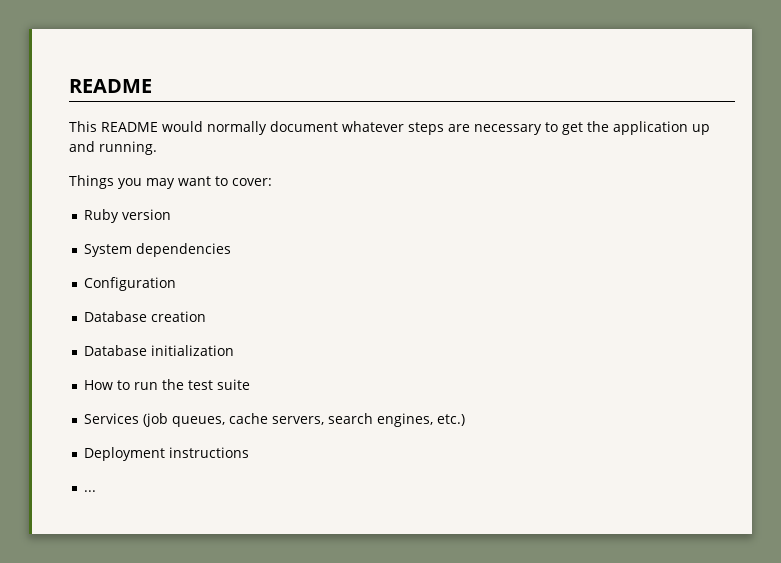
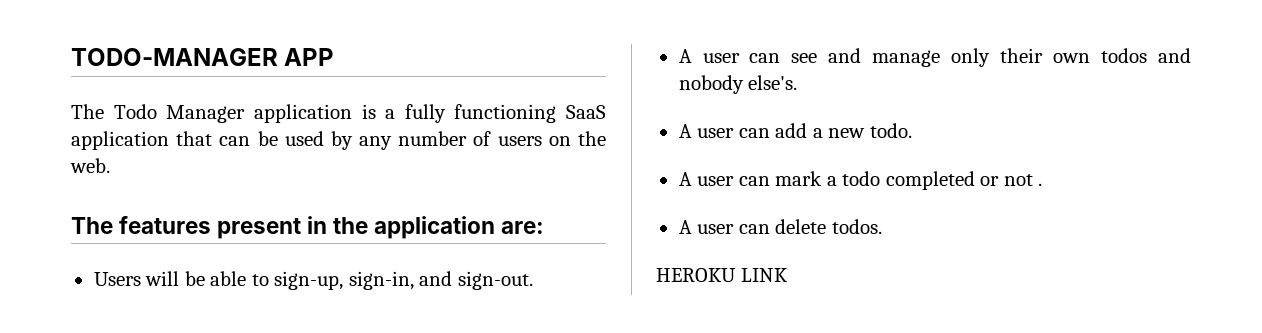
[69,79,152,93] [69,121,710,135] [69,141,157,155] [69,175,272,189] [84,209,172,223] [84,243,232,257] [84,277,177,291] [84,311,207,322] [84,345,235,356] [84,379,251,390] [84,413,466,427] [84,447,250,461] [84,490,97,492] README // This README would normally document whatever steps are necessary to get the application up and running. // Things you may want to cover: // Ruby version // System dependencies // Configuration // Database creation // Database initialization // How to run the test suite // Services (job queues, cache servers, search engines, etc.) // Deployment instructions // ... -> [71,48,335,66] [71,104,606,123] [71,131,606,150] [70,158,110,173] [71,216,545,239] [93,271,533,290] [678,48,1191,67] [678,75,798,94] [678,123,912,138] [678,171,1043,190] [678,219,882,234] [656,268,788,282] TODO-MANAGER APP // The Todo Manager application is a fully functioning SaaS application that can be used by any number of users on the web. // The features present in the application are: // Users will be able to sign-up, sign-in, and sign-out. // A user can see and manage only their own todos and nobody else's. // A user can add a new todo. // A user can mark a todo completed or not . // A user can delete todos. // HEROKU LINK

